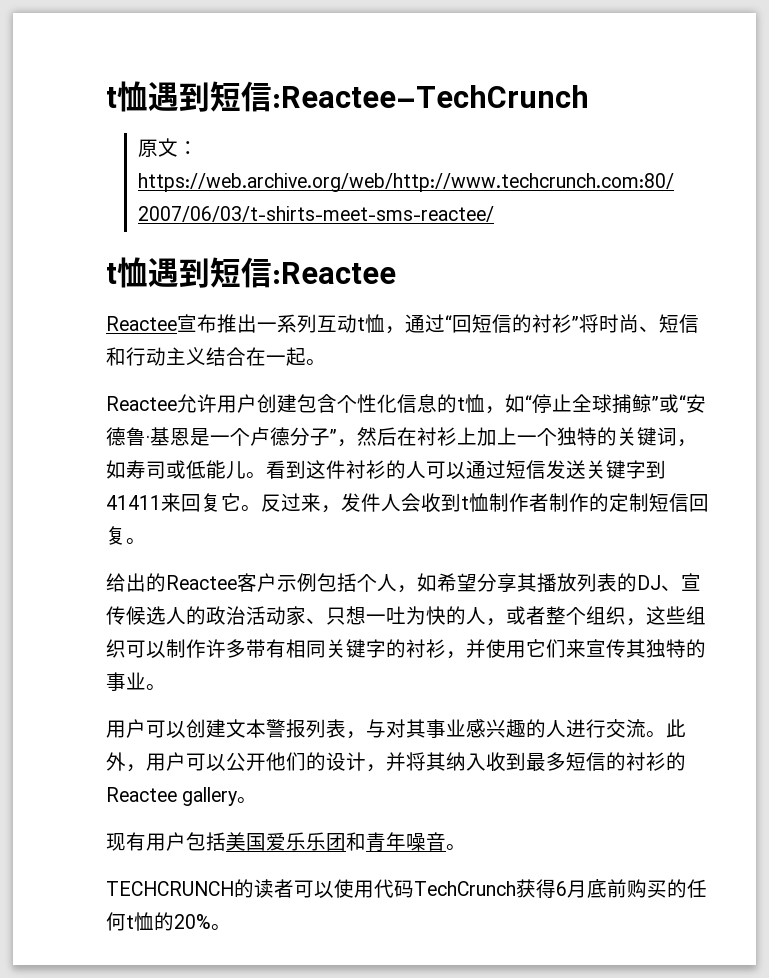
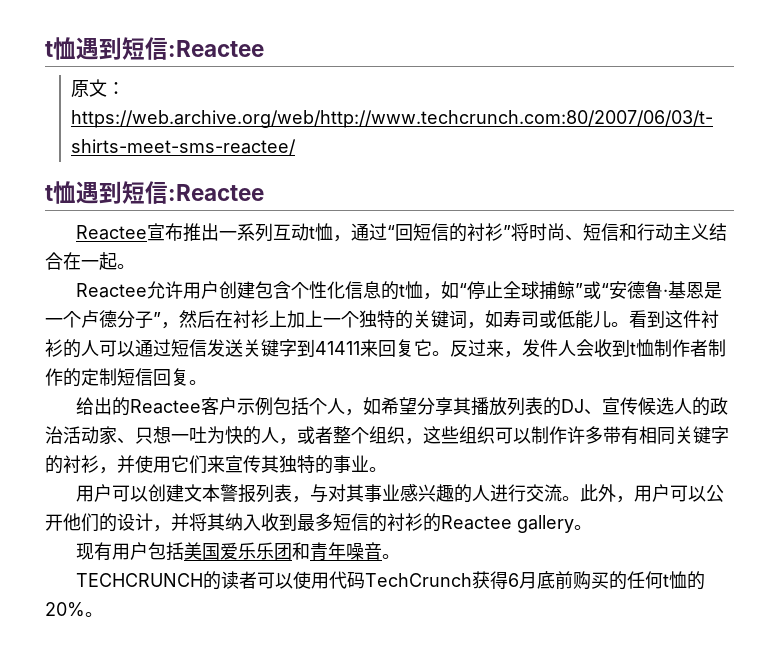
[106,81,589,112] t恤遇到短信:Reactee–TechCrunch -> [45,37,264,60] t恤遇到短信:Reactee

